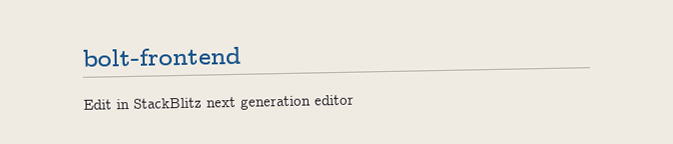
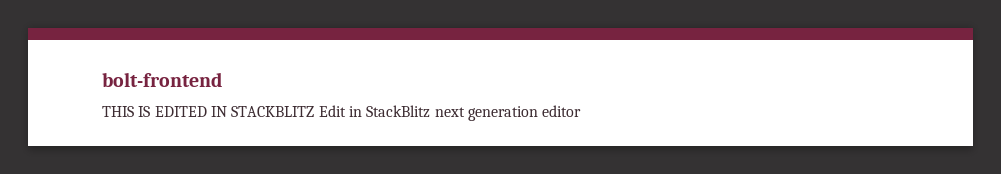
(241, 56) none -> [102,106,315,117] THIS IS EDITED IN STACKBLITZ

